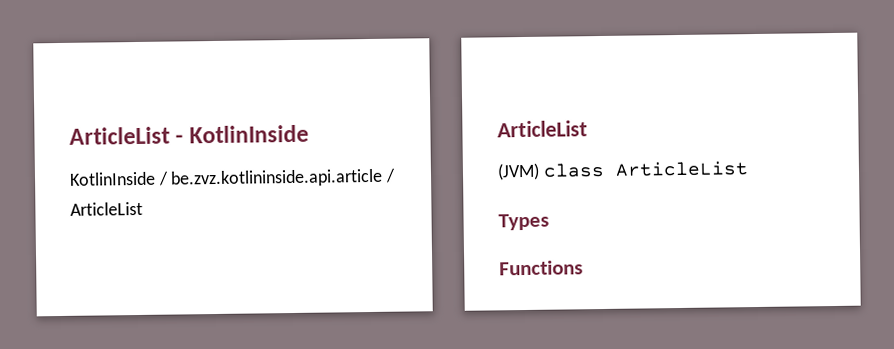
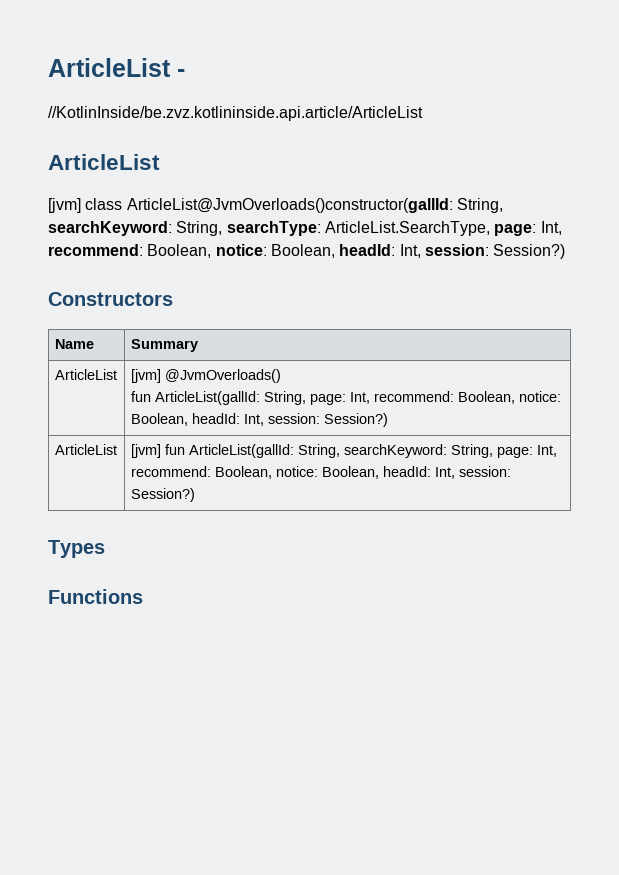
[188,124,309,144] [69,168,397,188] [70,201,143,216] [497,120,588,138] [497,161,749,181] KotlinInside // KotlinInside / be.zvz.kotlininside.api.article / ArticleList // ArticleList // (JVM) class ArticleList -> [48,106,423,121] [48,154,160,170] [48,198,503,213] [48,221,562,236] [48,244,566,259] [48,292,173,306] [54,339,94,349] [130,339,198,352] [54,369,117,380] [130,369,281,383] [130,391,561,405] [130,413,388,427] [54,444,117,455] [130,444,557,458] [130,466,511,479] [130,488,195,502] // //KotlinInside/be.zvz.kotlininside.api.article/ArticleList // ArticleList // [jvm] class ArticleList@JvmOverloads()constructor(gallId: String, searchKeyword: String, searchType: ArticleList.SearchType, page: Int, recommend: Boolean, notice: Boolean, headId: Int, session: Session?) // Constructors // Name | Summary // ArticleList | [jvm] @JvmOverloads() // fun ArticleList(gallId: String, page: Int, recommend: Boolean, notice: Boolean, headId: Int, session: Session?) // ArticleList | [jvm] fun ArticleList(gallId: String, searchKeyword: String, page: Int, recommend: Boolean, notice: Boolean, headId: Int, session: Session?)

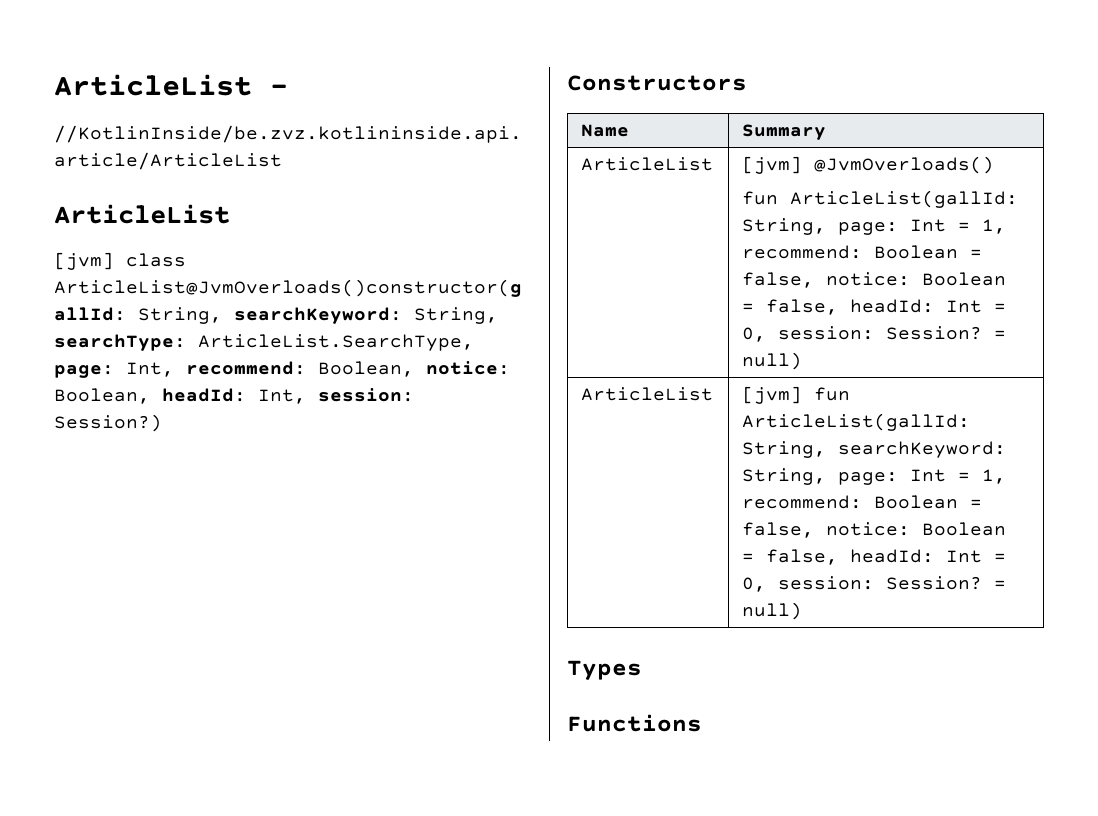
[349,391,561,404] [130,413,388,427] Int, recommend: Boolean, notice: Boolean, headId: Int, session: Session?) -> [910,219,1007,234] [742,245,983,259] [742,272,1007,288] [742,299,1007,315] [742,326,1007,342] [742,352,803,370] Int = 1, recommend: Boolean = false, notice: Boolean = false, headId: Int = 0, session: Session? = null)
[536,445,557,457] [130,466,511,479] [130,488,195,502] Int, recommend: Boolean, notice: Boolean, headId: Int, session: Session?) -> [910,469,1007,484] [742,495,983,509] [742,522,1007,538] [742,549,1007,565] [742,576,1007,592] [742,602,803,620] Int = 1, recommend: Boolean = false, notice: Boolean = false, headId: Int = 0, session: Session? = null)

